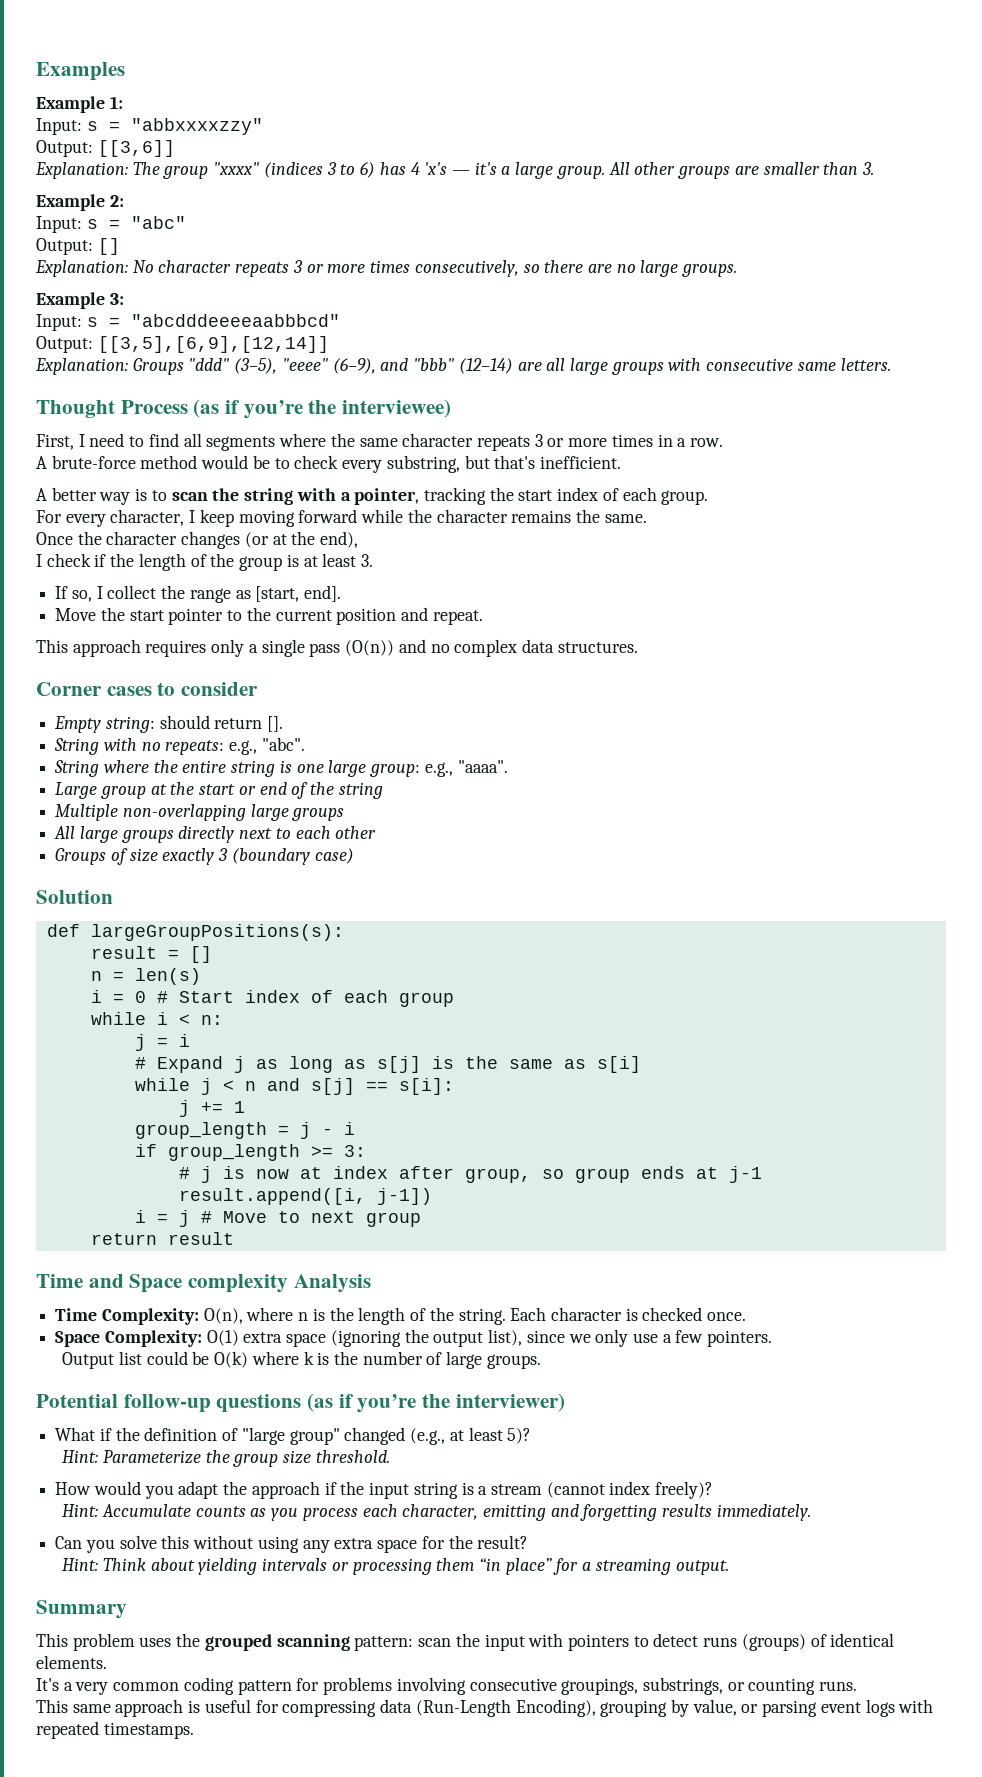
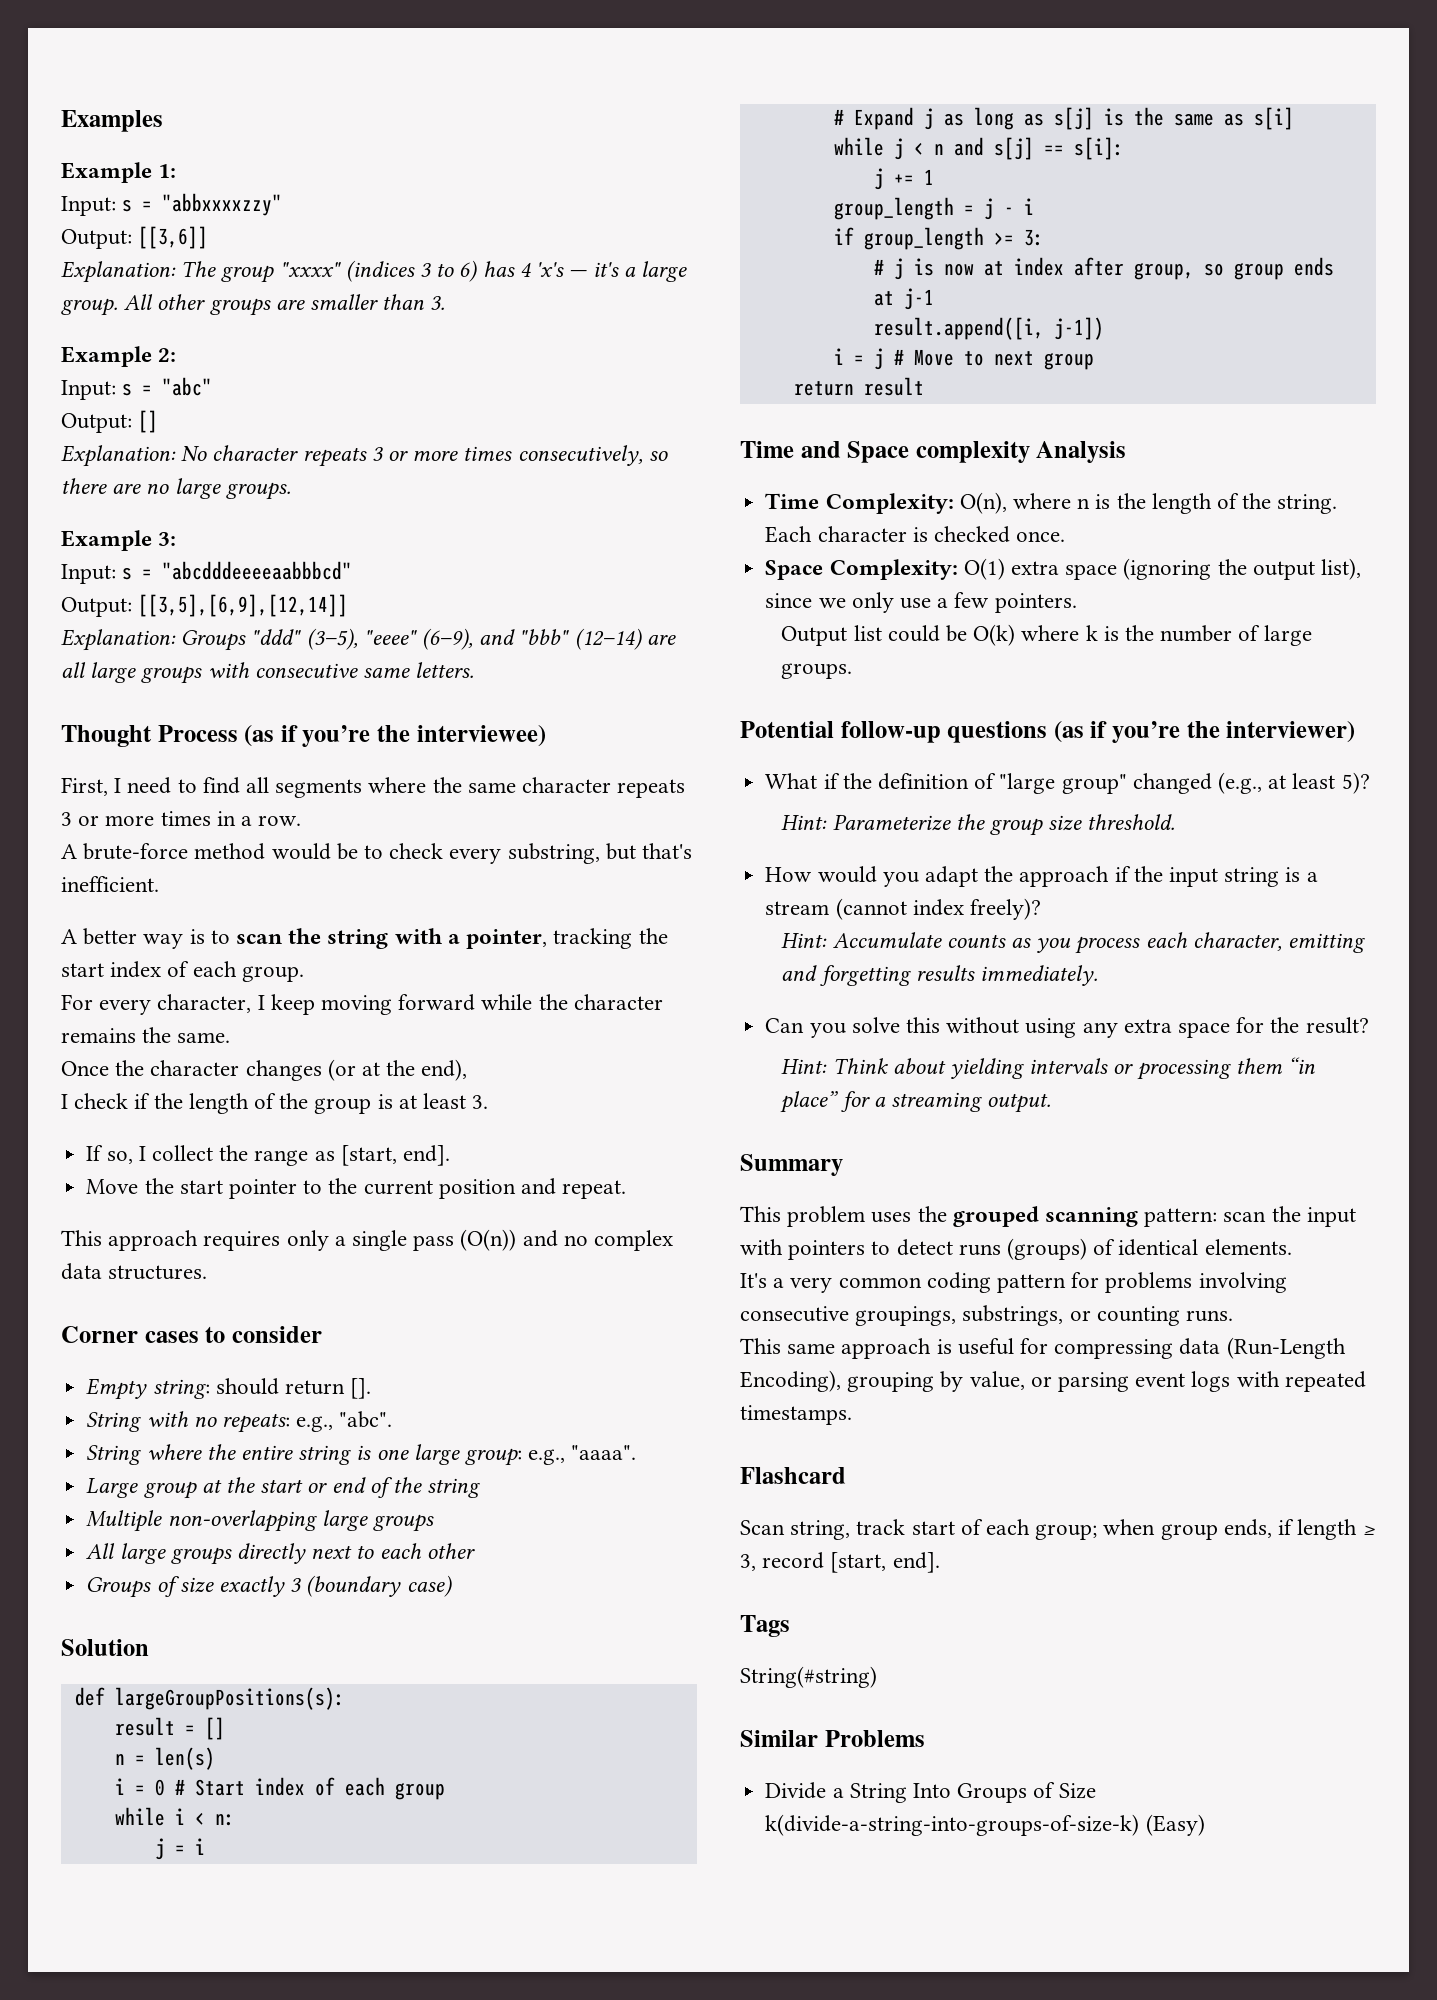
(194, 1730) none -> [740,1467,846,1484] [740,1519,1375,1540] [740,1552,940,1573] [740,1615,790,1637] [740,1666,877,1688] [740,1730,925,1747] [765,1782,1096,1803] [765,1814,1205,1836] // Flashcard // Scan string, track start of each group; when group ends, if length ≥ 3, record [start, end]. // Tags // String(#string) // Similar Problems // Divide a String Into Groups of Size k(divide-a-string-into-groups-of-size-k) (Easy)

